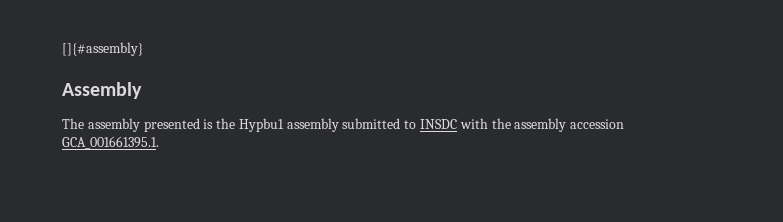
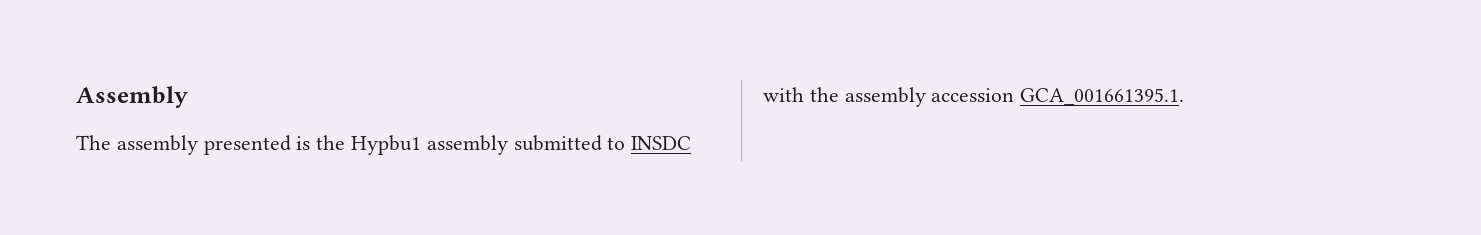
[62,42,143,56] []{#assembly} // -> (76, 97) none

